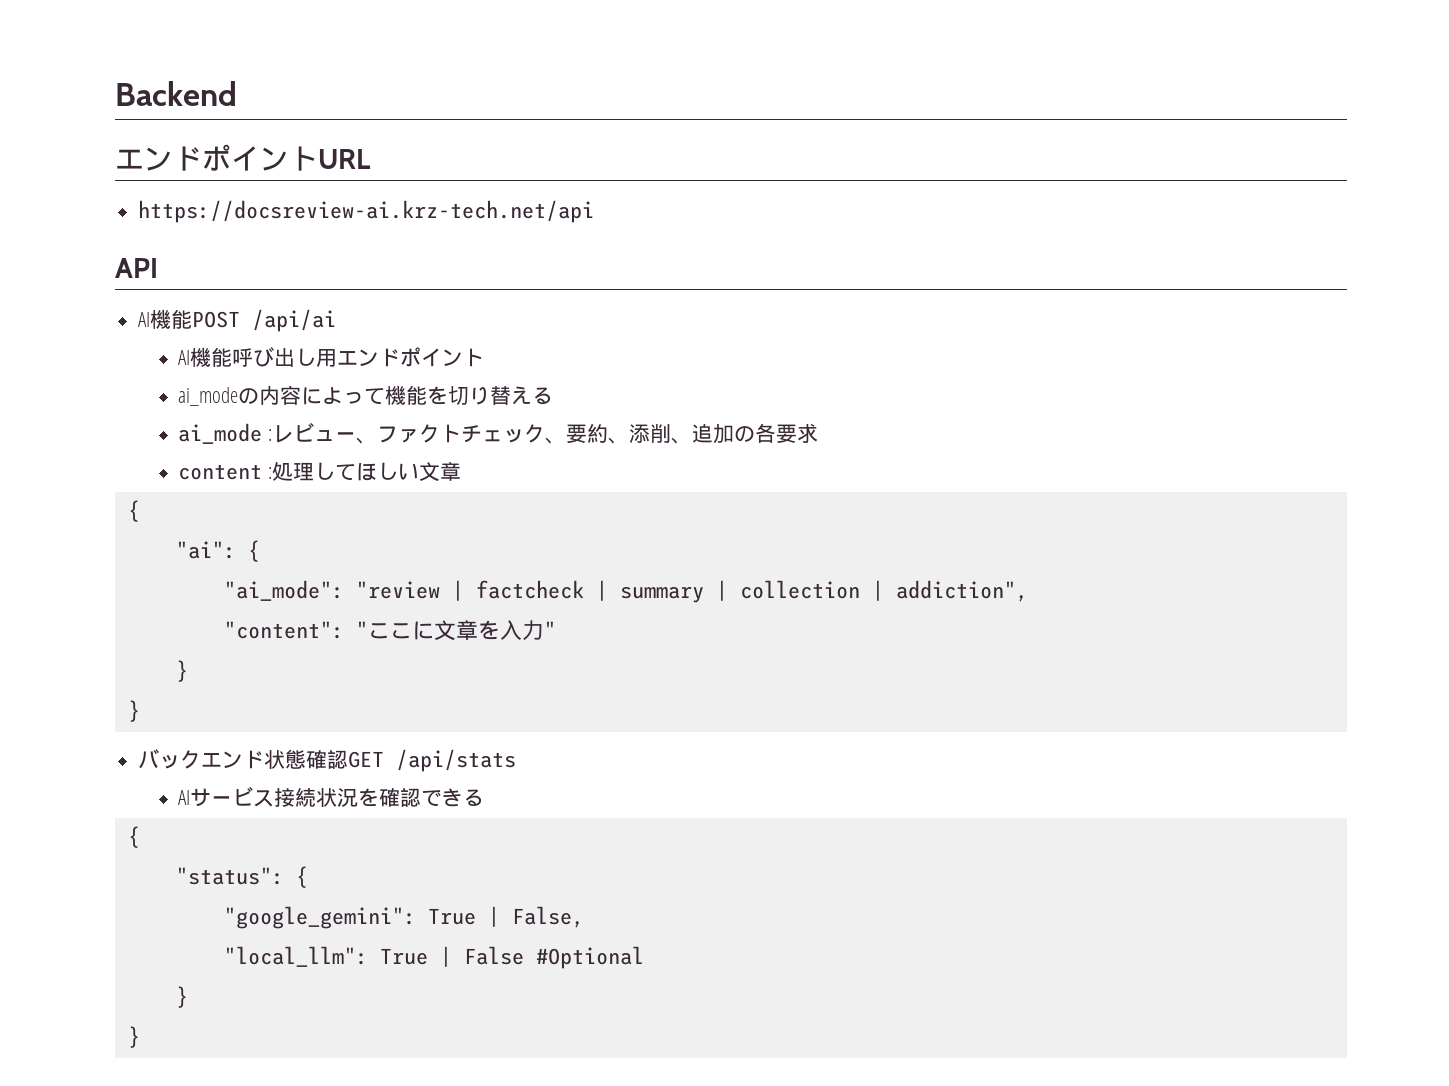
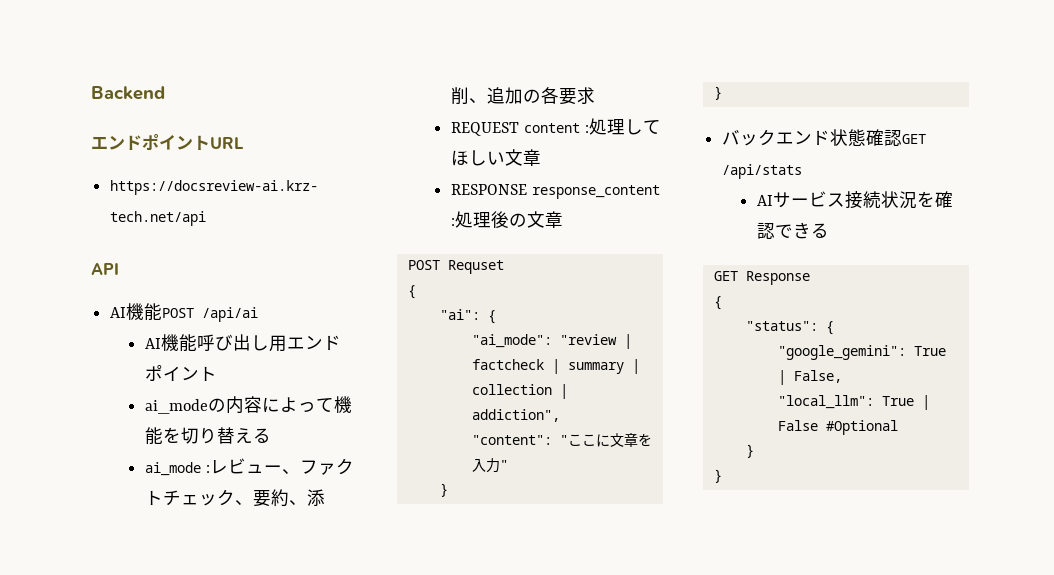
(819, 433) none -> [451,122,520,136] REQUEST
(462, 471) none -> [451,184,660,199] [451,211,564,228] [407,260,504,274] // RESPONSE response_content :処理後の文章 // POST Requset
(485, 797) none -> [713,271,810,285] // GET Response

